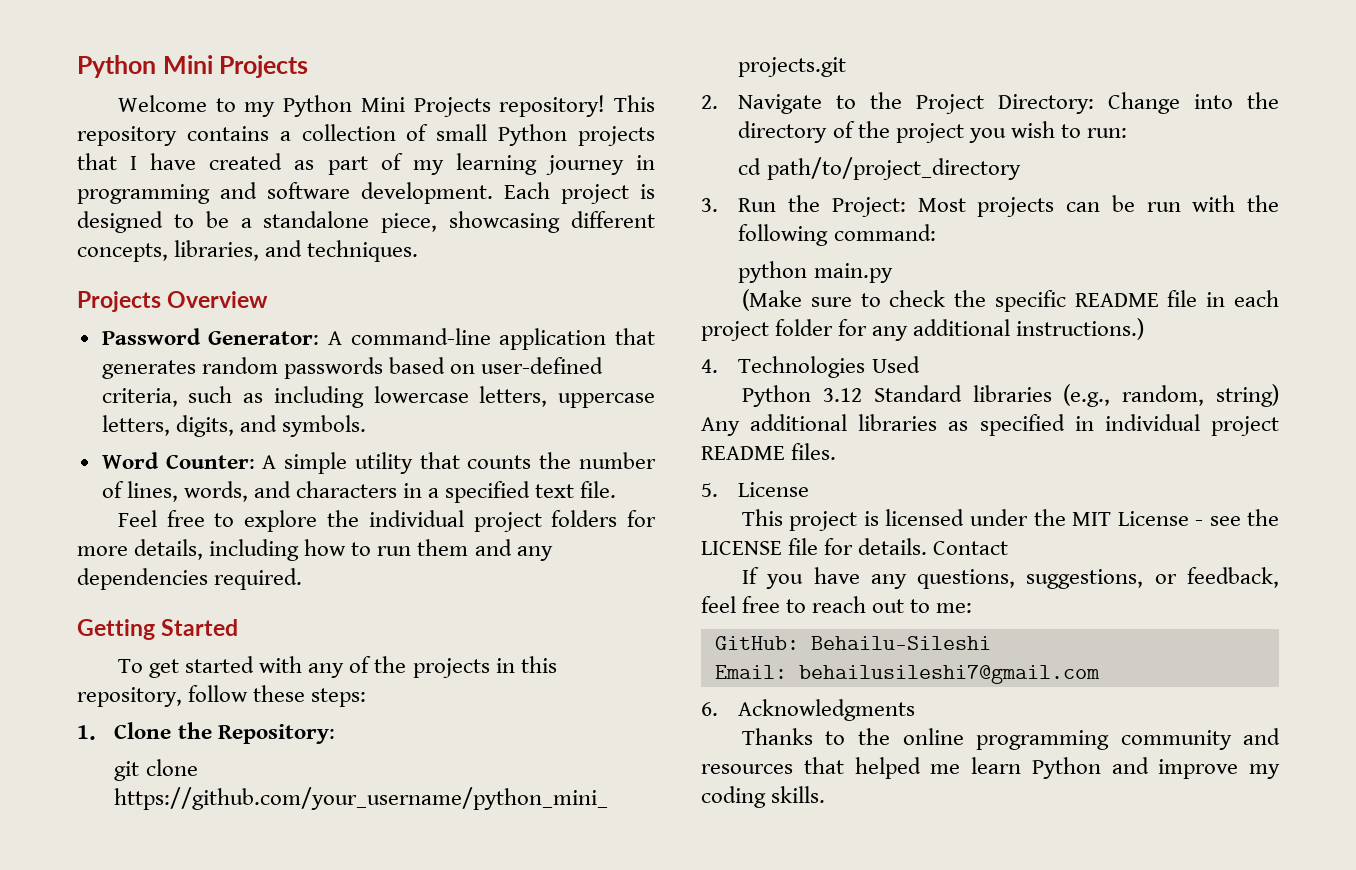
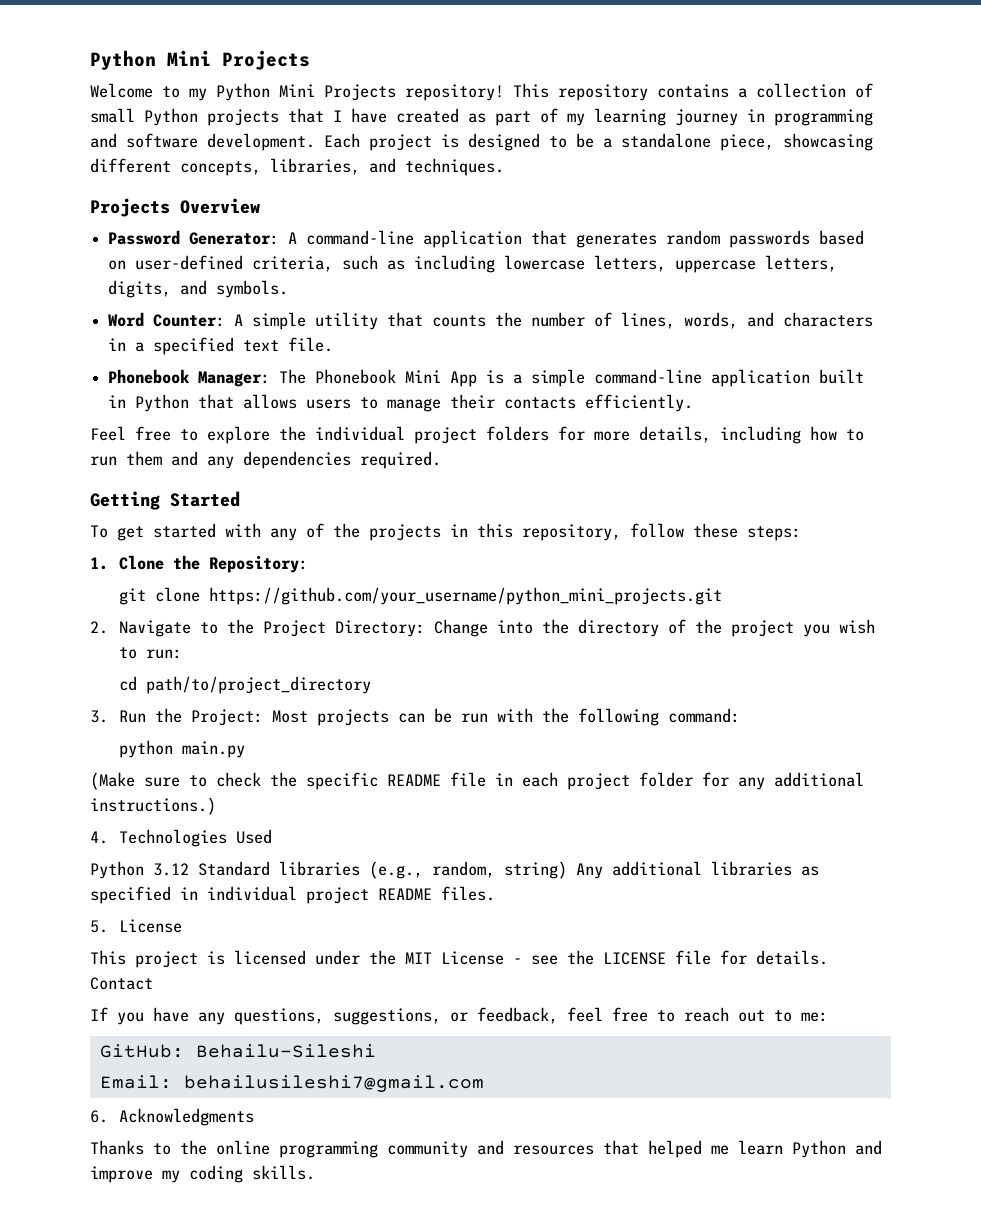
(617, 489) none -> [108,369,865,387] [108,394,694,412] // Phonebook Manager: The Phonebook Mini App is a simple command-line application built in Python that allows users to manage their contacts efficiently.

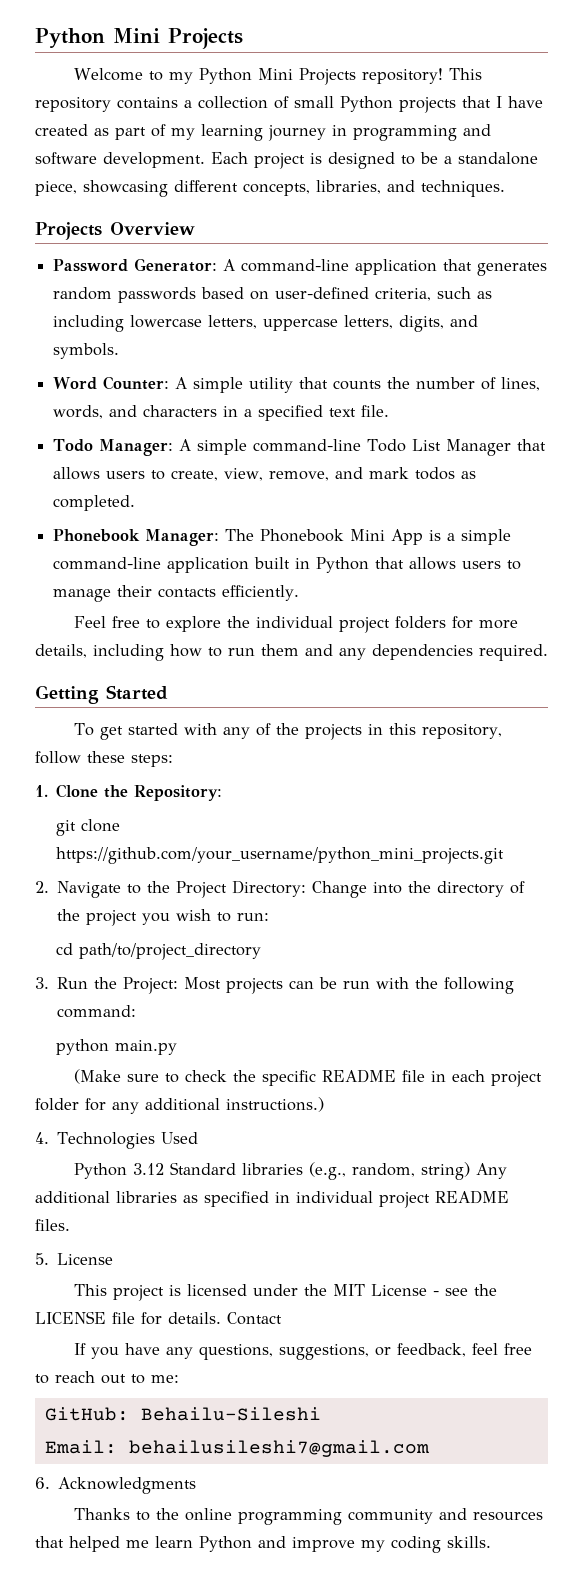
(334, 344) none -> [53,439,547,456] [53,467,477,481] [53,495,136,511] // Todo Manager: A simple command-line Todo List Manager that allows users to create, view, remove, and mark todos as completed.

